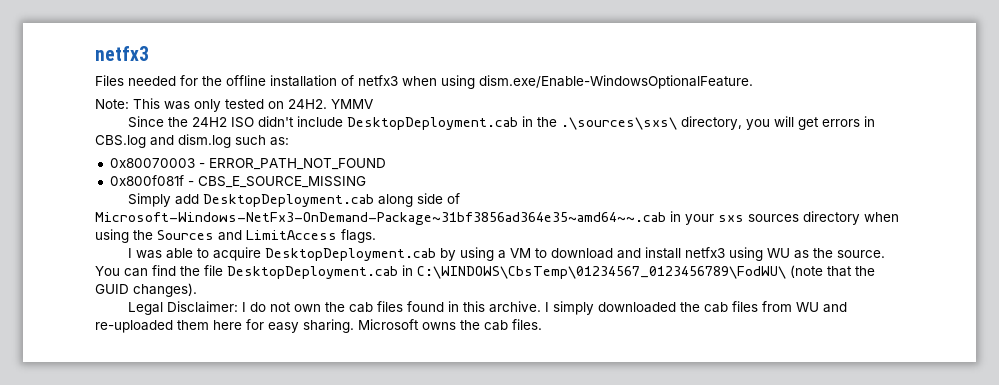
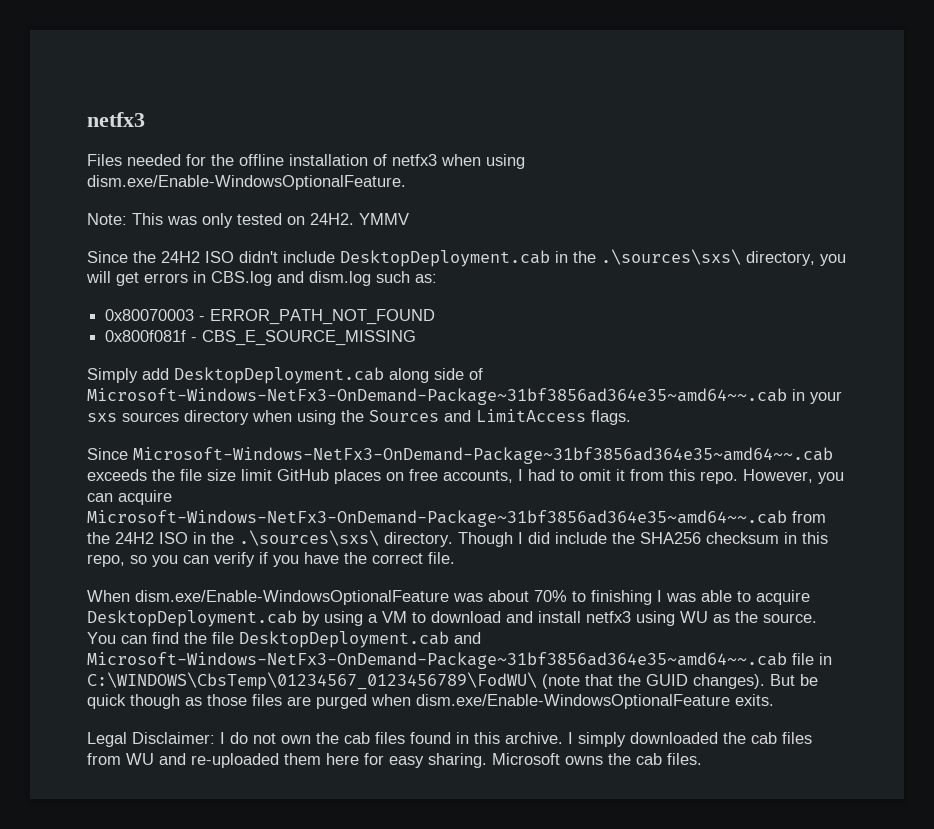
(376, 236) none -> [87,447,833,464] [87,469,844,484] [87,490,172,505] [87,510,826,527] [87,530,828,547] [87,552,455,567] [87,590,652,605] Since Microsoft-Windows-NetFx3-OnDemand-Package~31bf3856ad364e35~amd64~~.cab exceeds the file size limit GitHub places on free accounts, I had to omit it from this repo. However, you can acquire Microsoft-Windows-NetFx3-OnDemand-Package~31bf3856ad364e35~amd64~~.cab from the 24H2 ISO in the .\sources\sxs\ directory. Though I did include the SHA256 checksum in this repo, so you can verify if you have the correct file. // When dism.exe/Enable-WindowsOptionalFeature was about 70% to finishing
(398, 272) none -> [454,632,481,644] [87,652,814,669] and Microsoft-Windows-NetFx3-OnDemand-Package~31bf3856ad364e35~amd64~~.cab file
(197, 290) none -> [770,674,818,686] [87,694,774,709] But be quick though as those files are purged when dism.exe/Enable-WindowsOptionalFeature exits.

